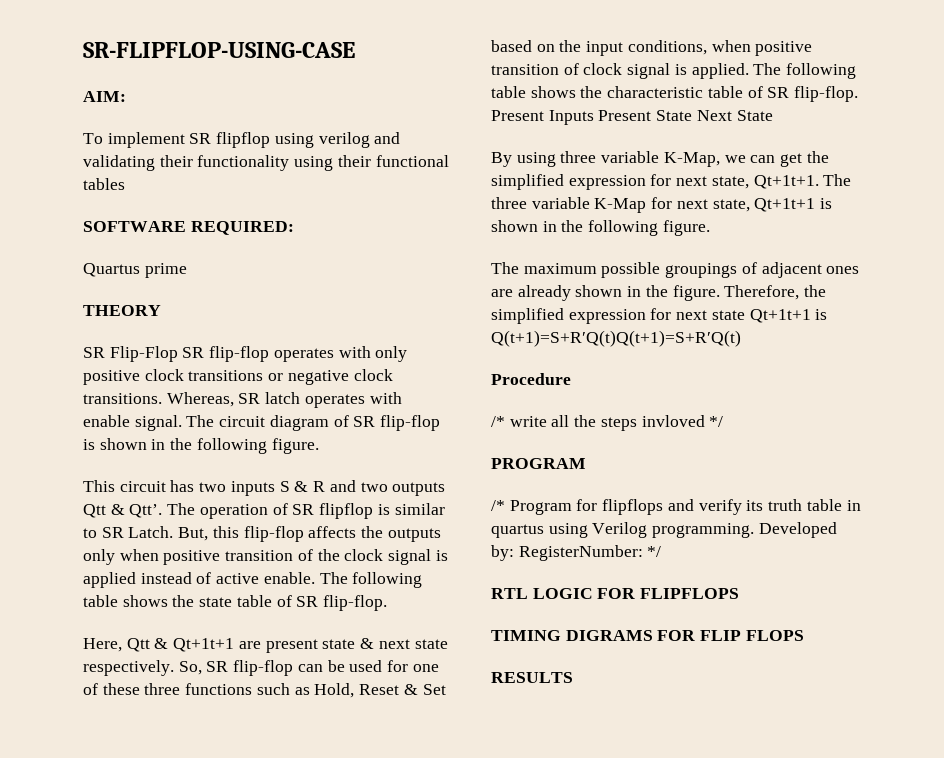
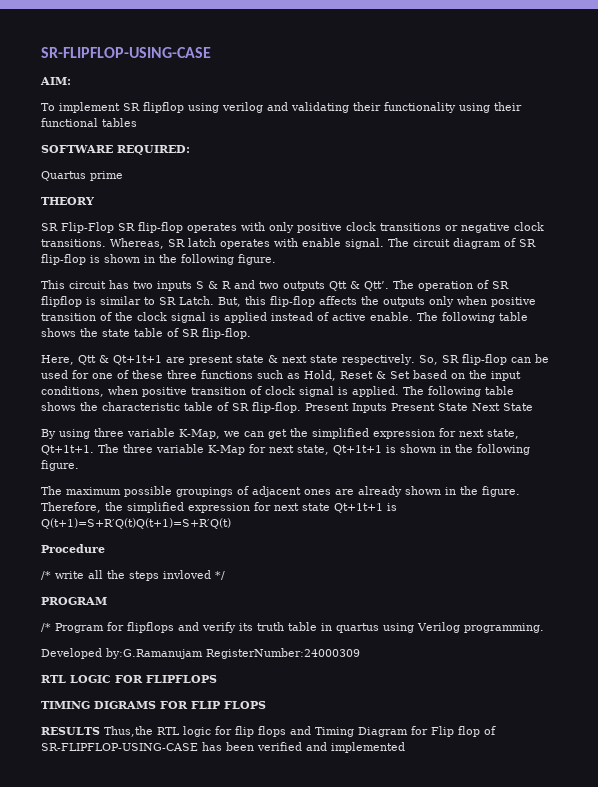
[758,522,837,538] [491,545,662,561] Developed by: RegisterNumber: */ -> [41,648,360,659] // Developed by:G.Ramanujam RegisterNumber:24000309
(573, 677) none -> [104,726,496,737] [41,742,405,753] Thus,the RTL logic for flip flops and Timing Diagram for Flip flop of SR-FLIPFLOP-USING-CASE has been verified and implemented

